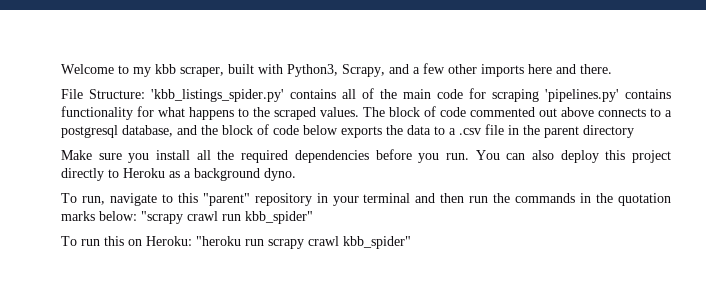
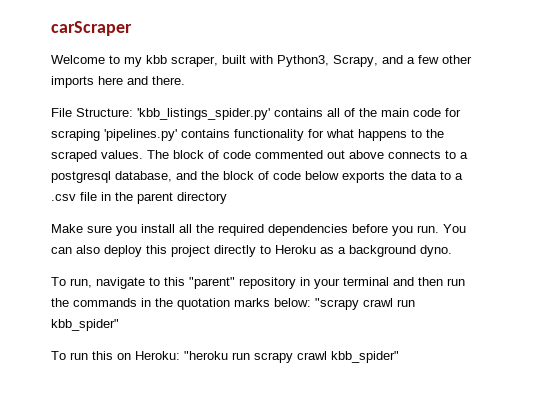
(61, 69) none -> [51,21,132,36] carScraper //

